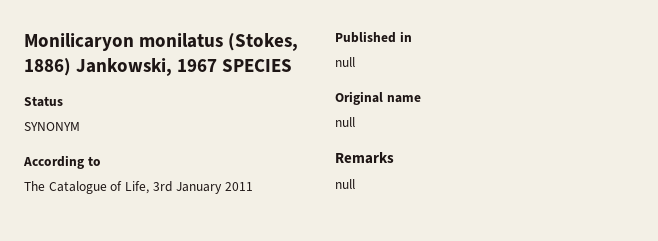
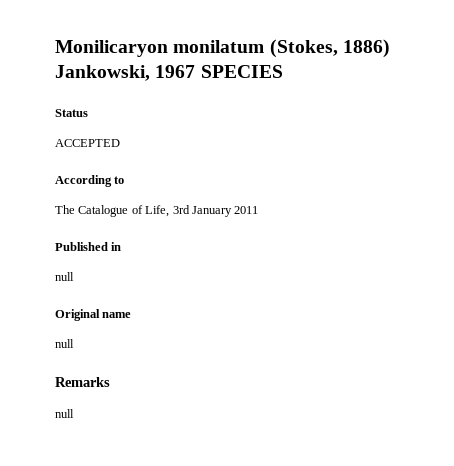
[139,33,224,48] monilatus -> [173,40,265,53] monilatum
[24,122,80,131] SYNONYM -> [55,139,120,147] ACCEPTED

